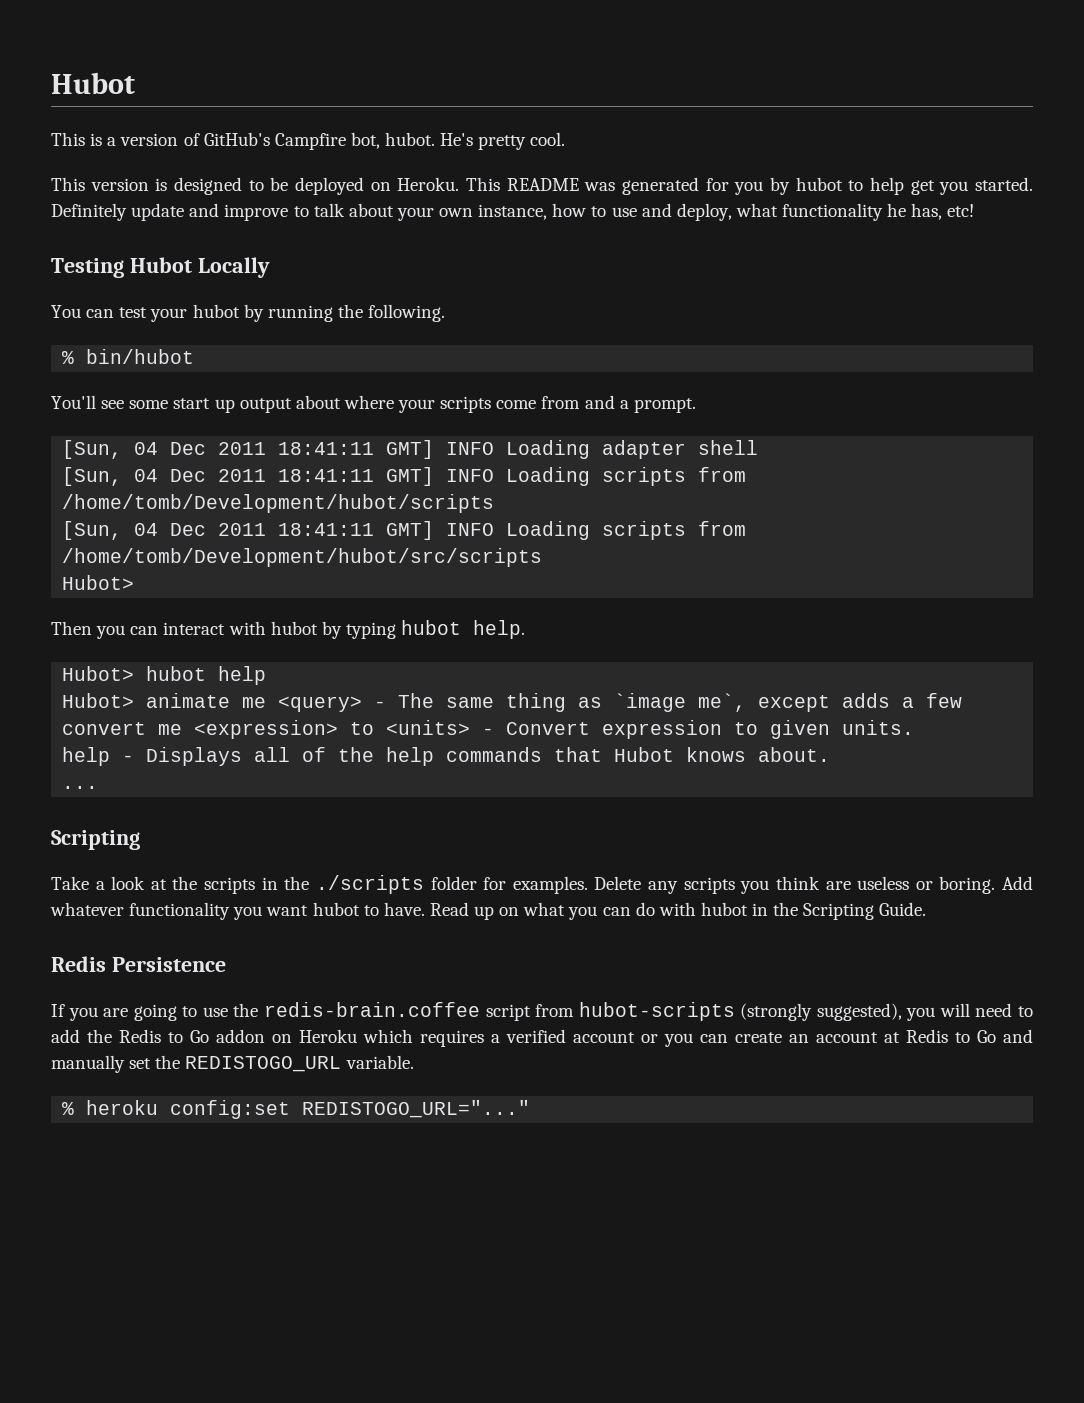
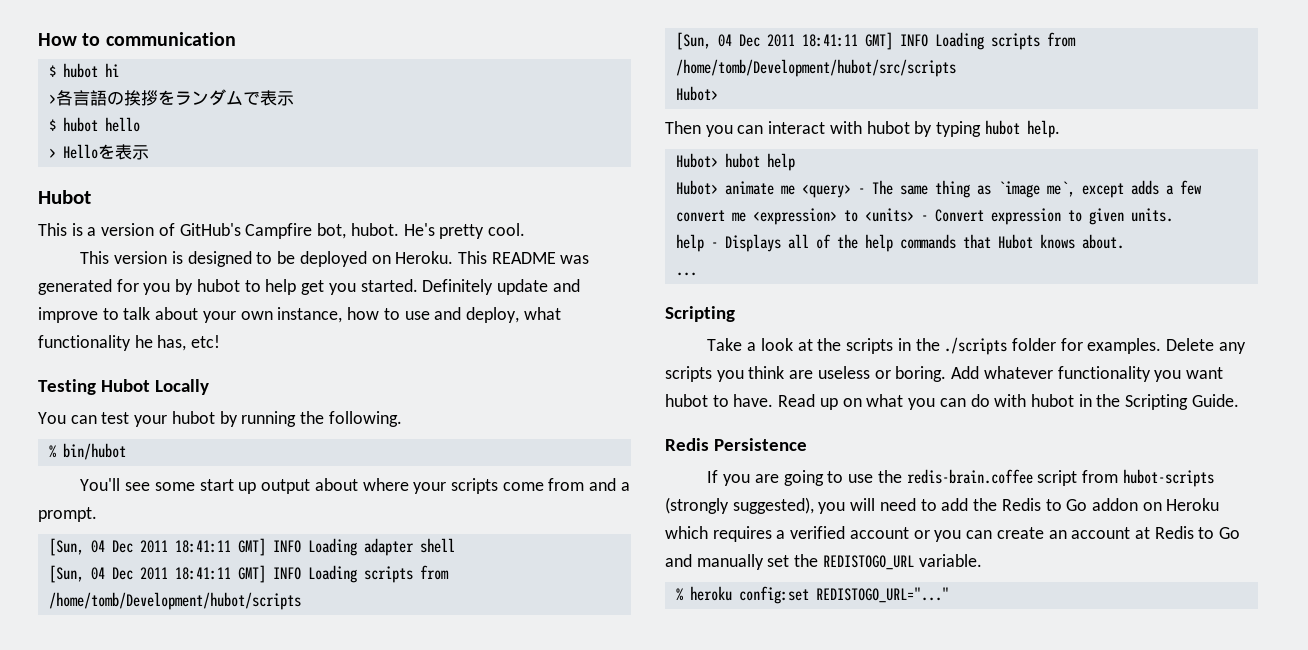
(51, 83) none -> [38,32,236,46] [48,63,119,78] [48,89,294,106] [48,117,140,132] [48,144,149,160] How to communication // $ hubot hi // >各言語の挨拶をランダムで表示 // $ hubot hello // > Helloを表示 //

